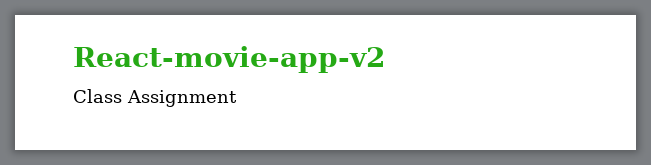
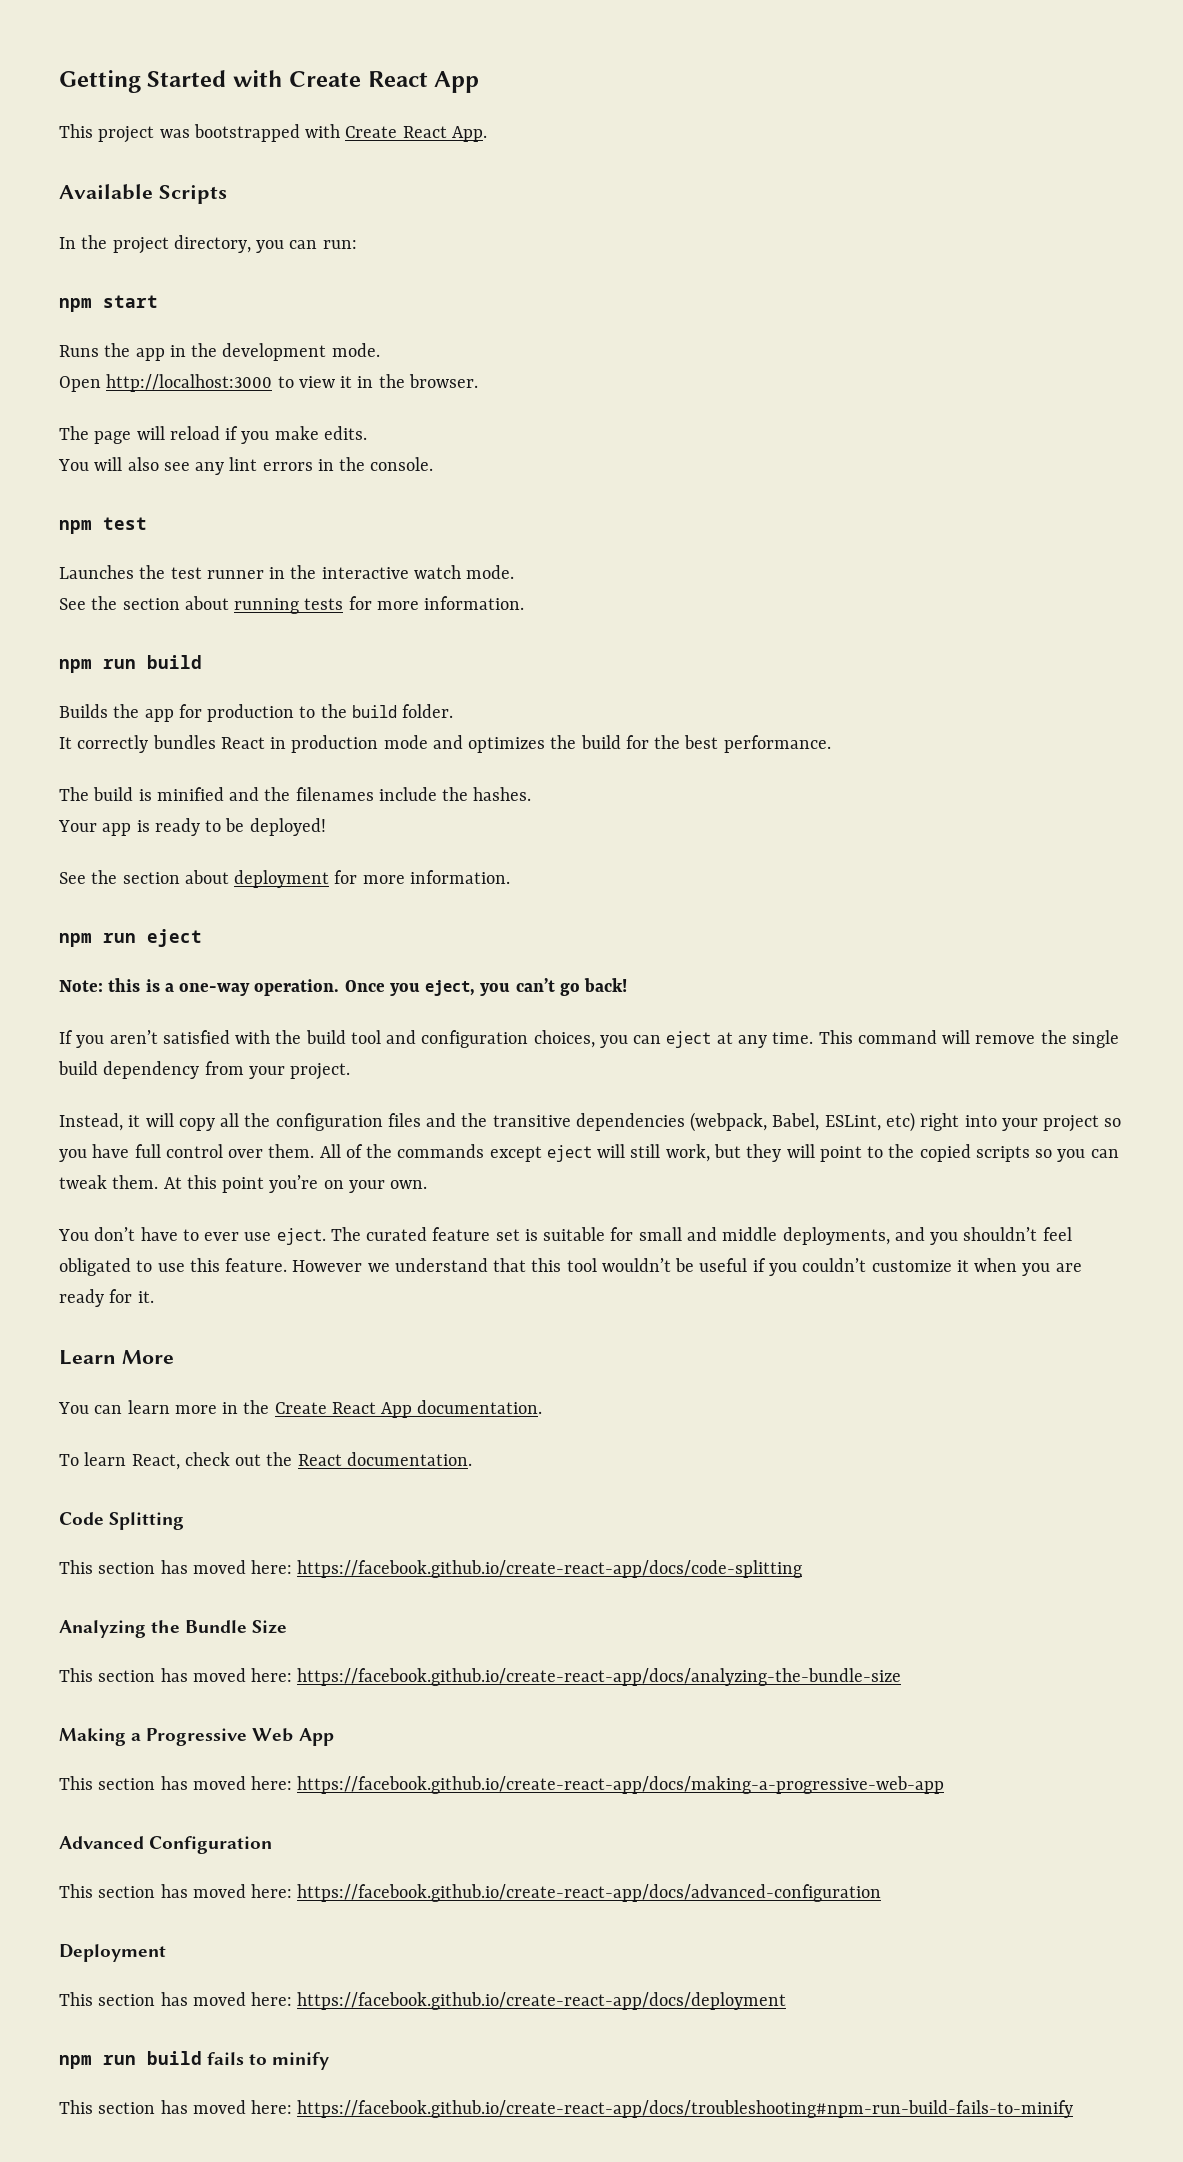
[73,46,385,73] [73,89,237,107] React-movie-app-v2 // Class Assignment -> [59,70,480,93] [59,124,487,143] [59,184,227,204] [59,235,357,254] [59,295,158,312] [59,343,380,361] [59,374,478,392] [59,426,367,444] [58,457,434,475] [59,517,147,534] [59,565,515,579] [59,596,525,614] [59,655,202,673] [59,704,454,722] [59,735,831,753] [59,787,532,801] [58,818,326,836] [59,870,510,888] [59,929,202,947] [59,978,628,996] [59,1030,1119,1048] [58,1061,351,1080] [59,1112,1122,1132] [59,1144,1119,1162] [59,1175,428,1193] [58,1227,1072,1245] [59,1258,1082,1276] [59,1289,154,1307] [59,1350,174,1365] [58,1400,543,1418] [59,1452,472,1470] [59,1512,185,1530] [59,1560,803,1578] [59,1620,288,1638] [59,1668,902,1686] [59,1728,334,1746] [59,1776,945,1794] [59,1836,273,1854] [59,1884,882,1902] [59,1944,166,1962] [59,1992,787,2010] [59,2051,330,2070] [59,2100,1074,2118] Getting Started with Create React App // This project was bootstrapped with Create React App. // Available Scripts // In the project directory, you can run: // npm start // Runs the app in the development mode. // Open http://localhost:3000 to view it in the browser. // The page will reload if you make edits. // You will also see any lint errors in the console. // npm test // Launches the test runner in the interactive watch mode. // See the section about running tests for more information. // npm run build // Builds the app for production to the build folder. // It correctly bundles React in production mode and optimizes the build for the best performance. // The build is minified and the filenames include the hashes. // Your app is ready to be deployed! // See the section about deployment for more information. // npm run eject // Note: this is a one-way operation. Once you eject, you can’t go back! // If you aren’t satisfied with the build tool and configuration choices, you can eject at any time. This command will remove the single build dependency from your project. // Instead, it will copy all the configuration files and the transitive dependencies (webpack, Babel, ESLint, etc) right into your project so you have full control over them. All of the commands except eject will still work, but they will point to the copied scripts so you can tweak them. At this point you’re on your own. // You don’t have to ever use eject. The curated feature set is suitable for small and middle deployments, and you shouldn’t feel obligated to use this feature. However we understand that this tool wouldn’t be useful if you couldn’t customize it when you are ready for it. // Learn More // You can learn more in the Create React App documentation. // To learn React, check out the React documentation. // Code Splitting // This section has moved here: https://facebook.github.io/create-react-app/docs/code-splitting // Analyzing the Bundle Size // This section has moved here: https://facebook.github.io/create-react-app/docs/analyzing-the-bundle-size // Making a Progressive Web App // This section has moved here: https://facebook.github.io/create-react-app/docs/making-a-progressive-web-app // Advanced Configuration // This section has moved here: https://facebook.github.io/create-react-app/docs/advanced-configuration // Deployment // This section has moved here: https://facebook.github.io/create-react-app/docs/deployment // npm run build fails to minify // This section has moved here: https://facebook.github.io/create-react-app/docs/troubleshooting#npm-run-build-fails-to-minify

